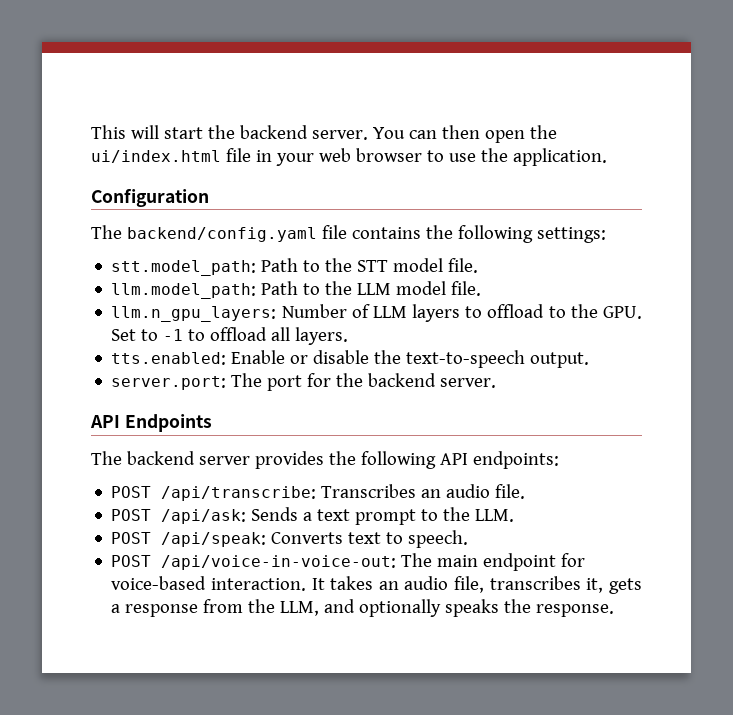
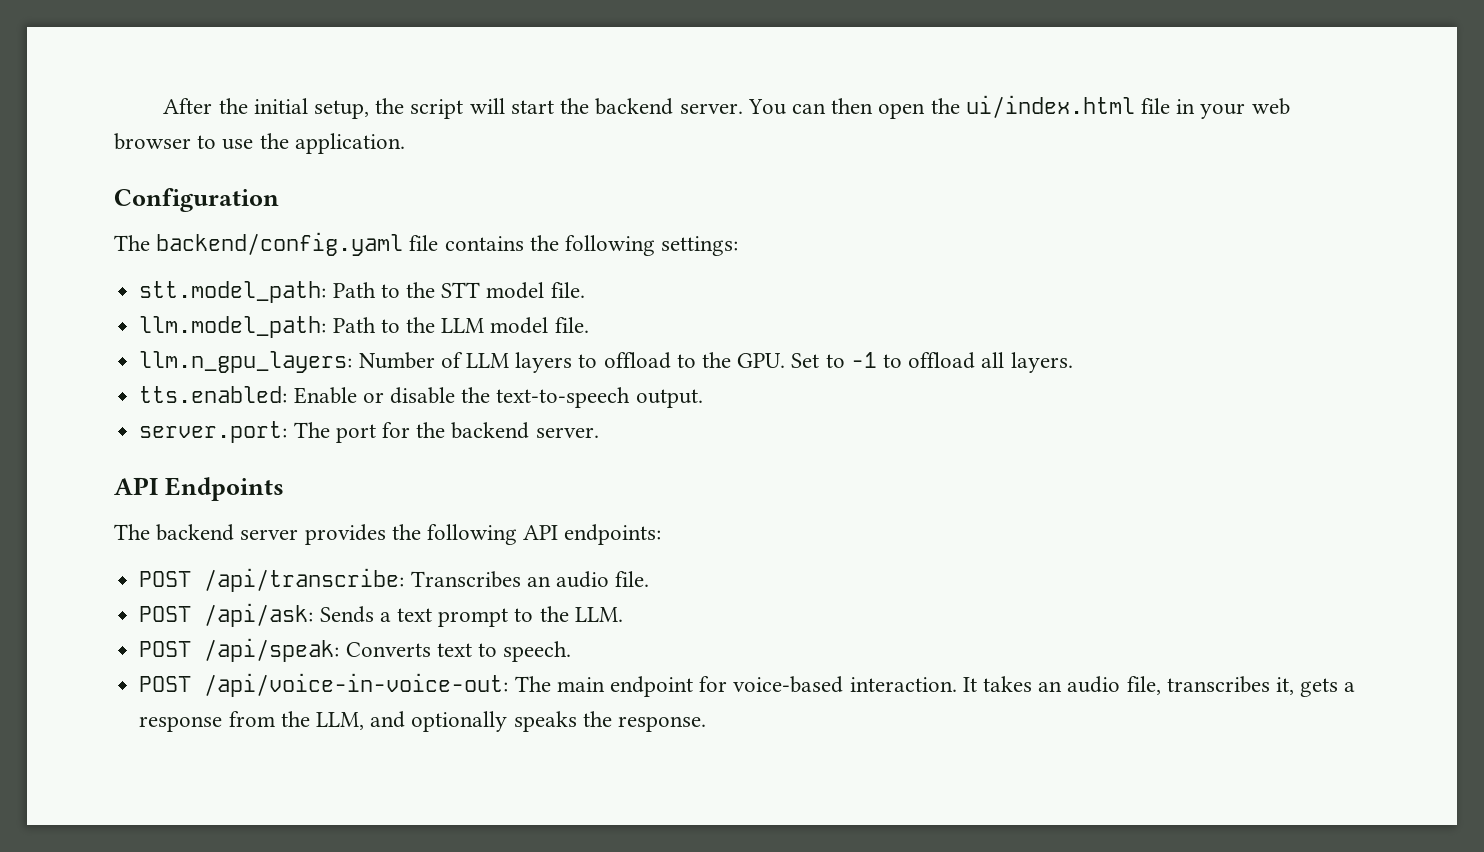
[91,125,126,139] This -> [163,98,464,119] After the initial setup, the script

